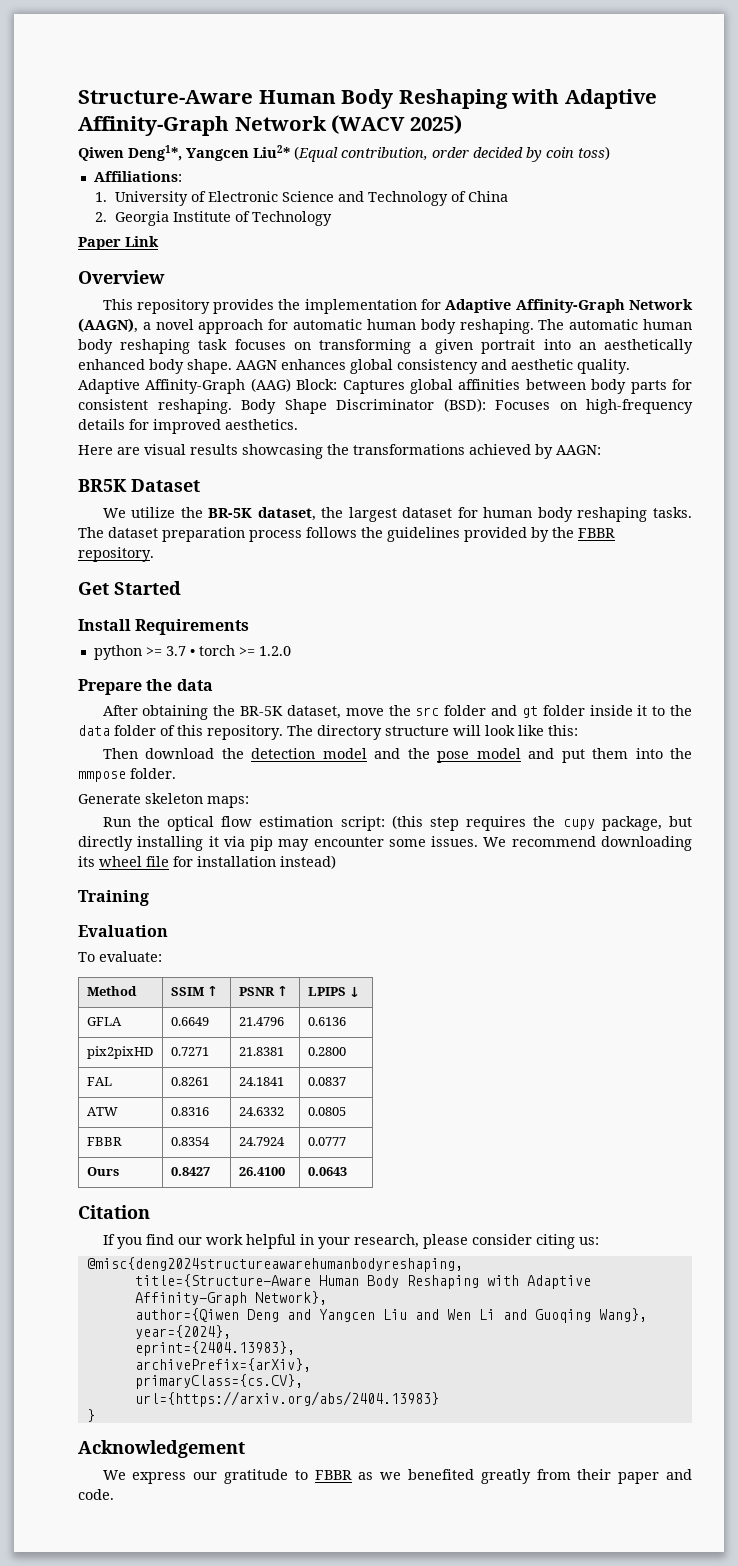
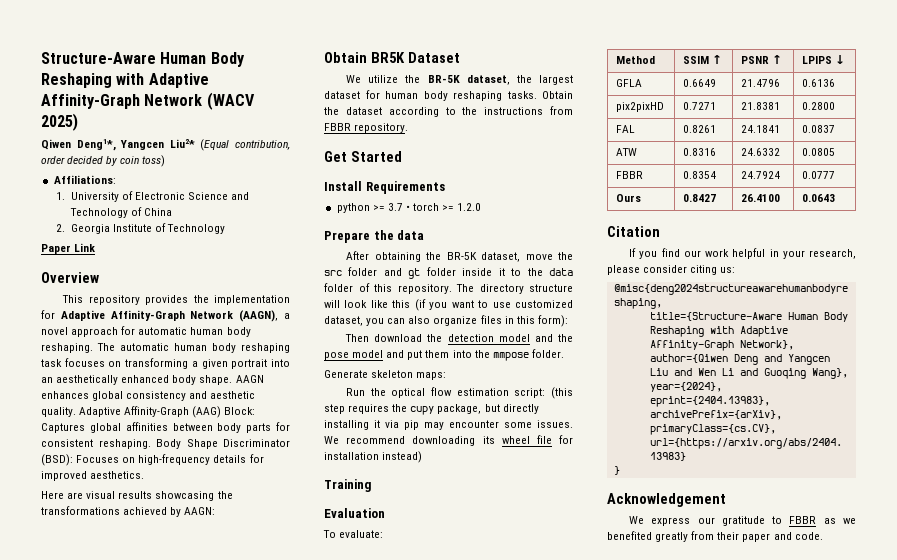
(601, 450) none -> [324,52,367,63] Obtain
[78,527,574,542] The dataset preparation process follows the guidelines provided by the -> [542,91,573,99] [324,106,573,117] Obtain the dataset according to the instructions from
[548,725,578,736] this: -> [392,299,573,311] [324,315,568,327] this (if you want to use customized dataset, you can also organize files in this form):

